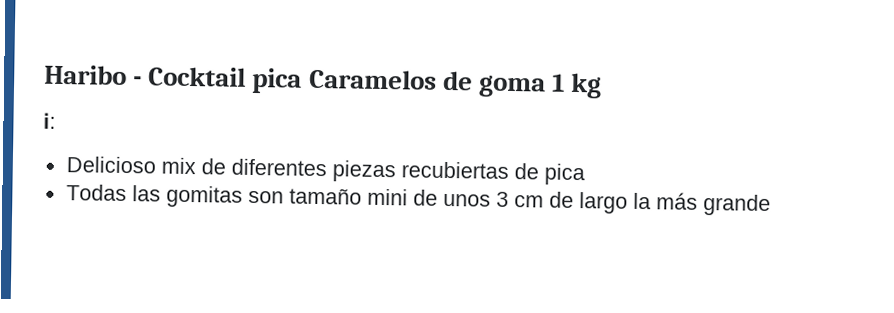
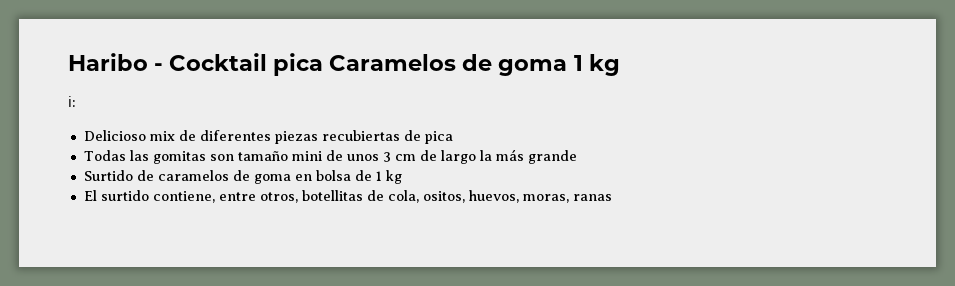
(771, 205) none -> [83,170,402,184] [83,190,612,203] // Surtido de caramelos de goma en bolsa de 1 kg // El surtido contiene, entre otros, botellitas de cola, ositos, huevos, moras, ranas

